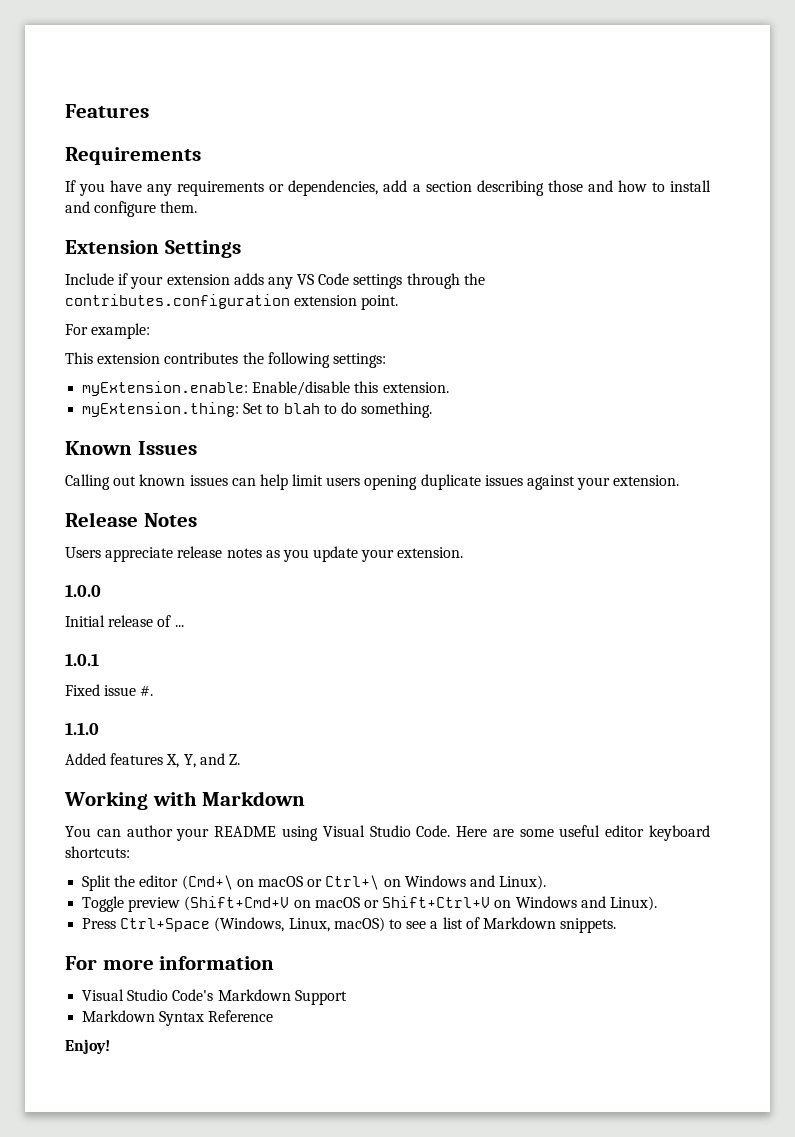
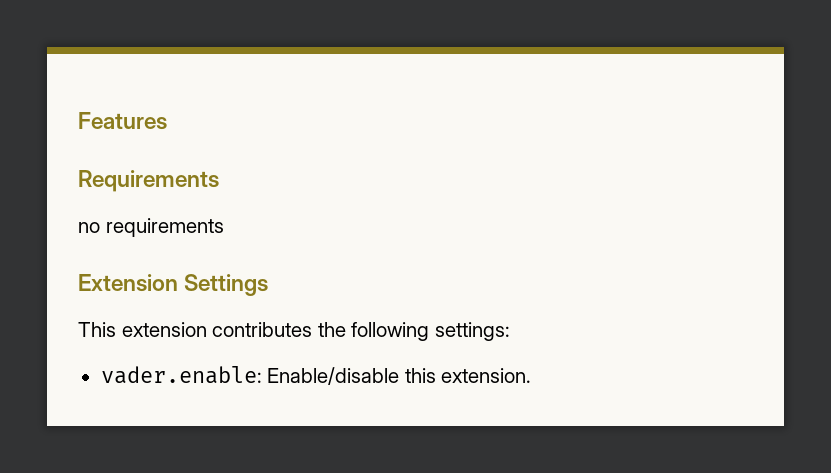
[65,180,712,196] [65,201,198,217] [65,240,241,258] [65,273,485,289] [65,294,399,310] [65,323,151,339] If you have any requirements or dependencies, add a section describing those and how to install and configure them. // Extension Settings // Include if your extension adds any VS Code settings through the contributes.configuration extension point. // For example: -> [78,218,224,237] [78,274,269,296] no requirements // Extension Settings
[82,381,249,396] myExtension.enable: -> [100,366,262,384] vader.enable:
[82,402,433,418] [65,441,197,455] [65,474,680,490] [65,512,197,527] [65,546,464,562] [65,584,101,597] [65,615,184,627] [65,653,99,666] [65,684,154,696] [65,722,99,735] [65,753,240,768] [64,791,306,810] [65,825,710,841] [65,846,130,858] [82,875,547,891] [82,896,657,912] [82,917,617,933] [65,956,275,970] [82,989,347,1005] [82,1010,274,1026] [65,1039,110,1054] // myExtension.thing: Set to blah to do something. // Known Issues // Calling out known issues can help limit users opening duplicate issues against your extension. // Release Notes // Users appreciate release notes as you update your extension. // 1.0.0 // Initial release of ... // 1.0.1 // Fixed issue #. // 1.1.0 // Added features X, Y, and Z. // Working with Markdown // You can author your README using Visual Studio Code. Here are some useful editor keyboard shortcuts: // Split the editor (Cmd+\ on macOS or Ctrl+\ on Windows and Linux). // Toggle preview (Shift+Cmd+V on macOS or Shift+Ctrl+V on Windows and Linux). // Press Ctrl+Space (Windows, Linux, macOS) to see a list of Markdown snippets. // For more information // Visual Studio Code's Markdown Support // Markdown Syntax Reference // Enjoy! -> (532, 375) none

